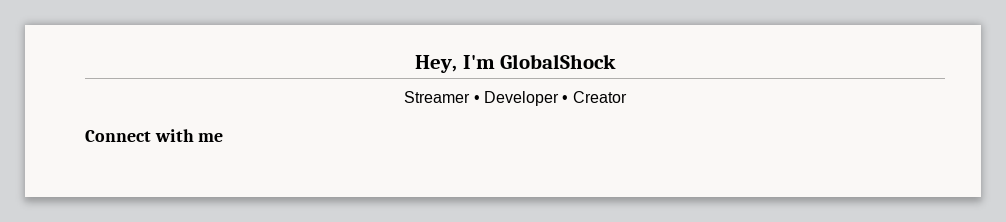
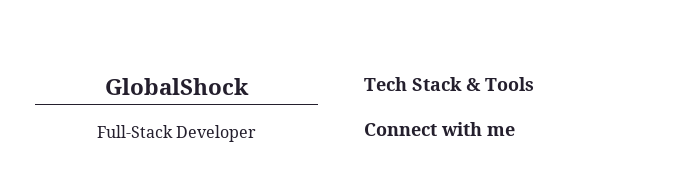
[414,55,495,73] Hey, I'm -> (105, 86) none
[404,91,480,103] Streamer • -> [96,125,173,138] Full-Stack
[562,91,627,103] • Creator -> [364,77,534,91] // Tech Stack & Tools

